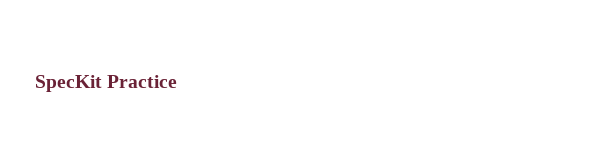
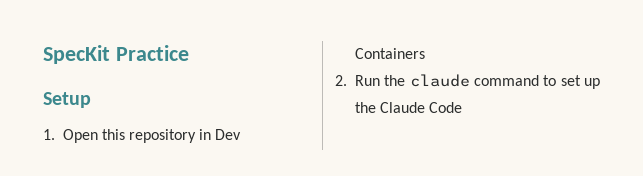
(178, 81) none -> [43,92,91,108] [43,129,242,143] [354,48,425,59] [335,74,600,89] [354,102,463,113] // Setup // 1. Open this repository in Dev Containers // 2. Run the claude command to set up the Claude Code

